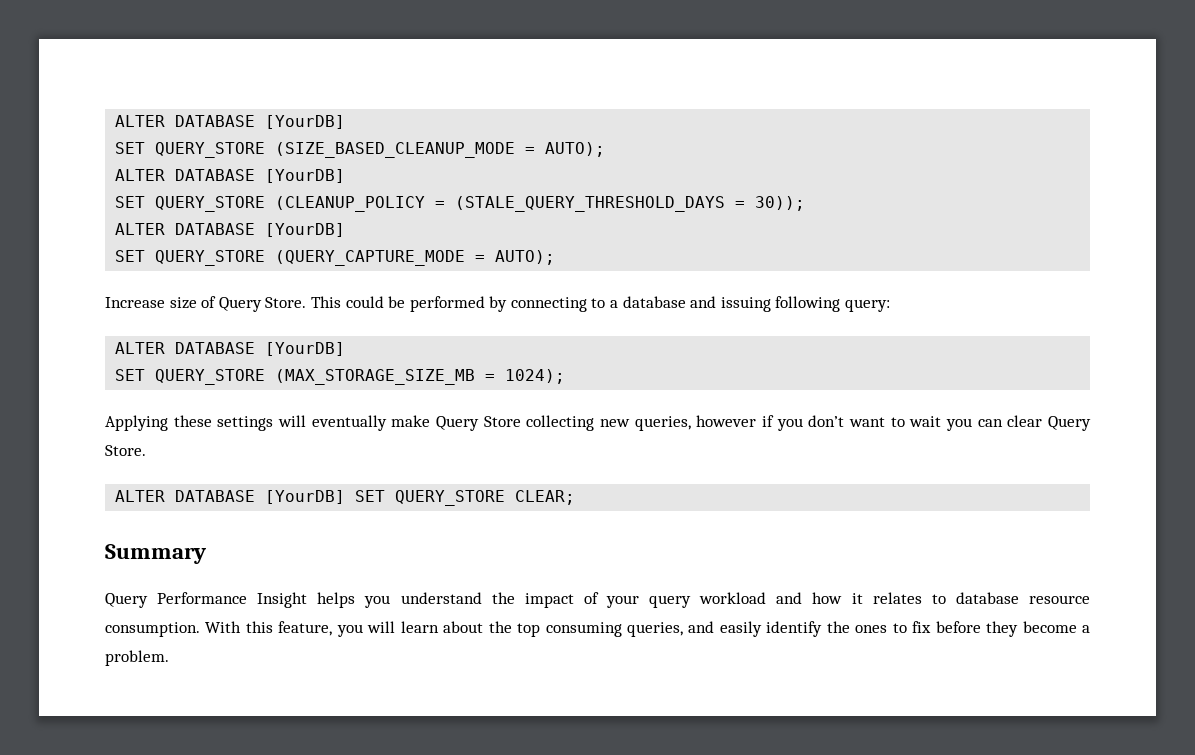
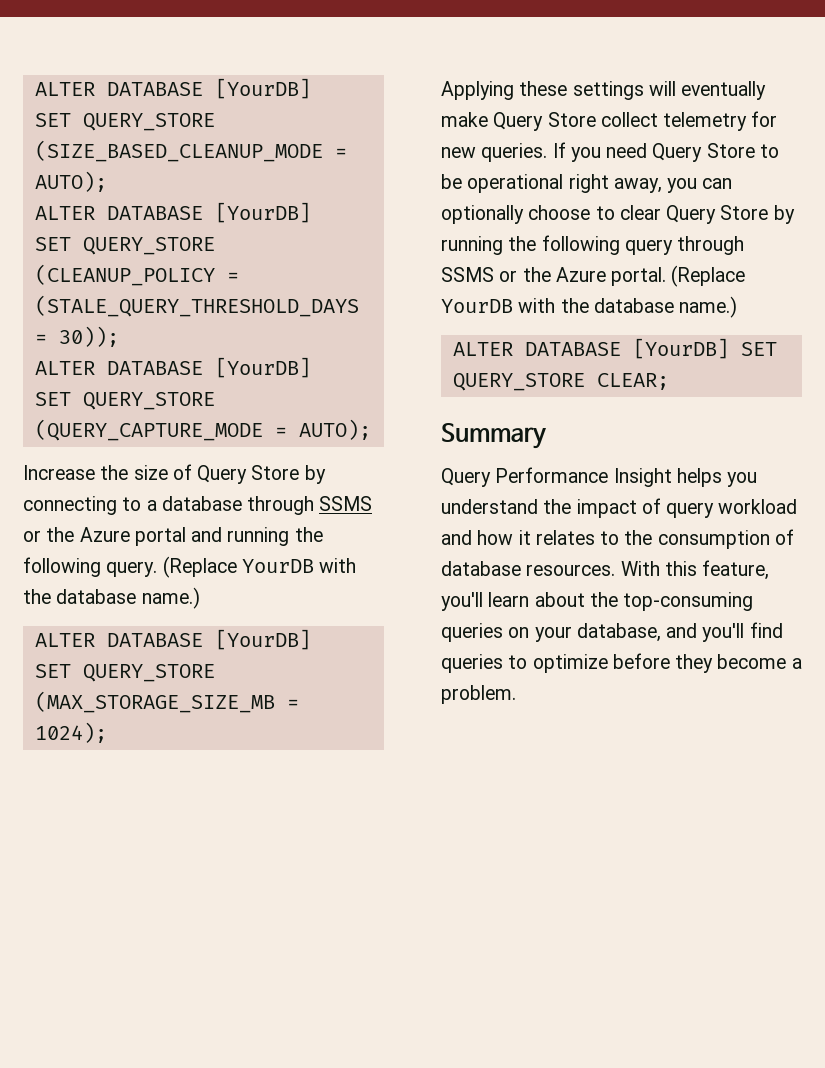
(165, 302) none -> [100,465,129,480] the
[265,296,485,312] Store. This could be performed -> [251,465,300,480] Store
[690,296,891,312] and issuing following query: -> [247,496,373,515] [23,527,323,546] [23,556,357,578] [23,587,200,609] through SSMS or the Azure portal and running the following query. (Replace YourDB with the database name.)
[526,415,1091,431] [105,445,146,456] collecting new queries, however if you don’t want to wait you can clear Query Store. -> [600,111,778,131] [441,142,779,162] [441,174,733,193] [441,205,795,224] [441,235,745,255] [441,265,746,287] [441,296,738,318] collect telemetry for new queries. If you need Query Store to be operational right away, you can optionally choose to clear Query Store by running the following query through SSMS or the Azure portal. (Replace YourDB with the database name.)
[605,595,639,608] your -> (661, 506) none
[955,592,1090,604] [105,622,200,637] database resource consumption. -> [624,529,794,549] [441,561,616,576] the consumption of database resources.
[336,621,396,637] you will -> [441,592,483,611] you'll
[517,621,932,637] top consuming queries, and easily identify the ones to fix -> [623,592,754,611] [441,622,783,642] [441,654,608,673] top-consuming queries on your database, and you'll find queries to optimize

